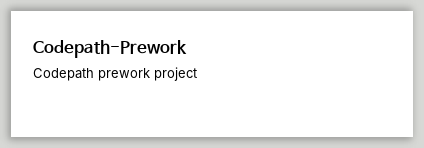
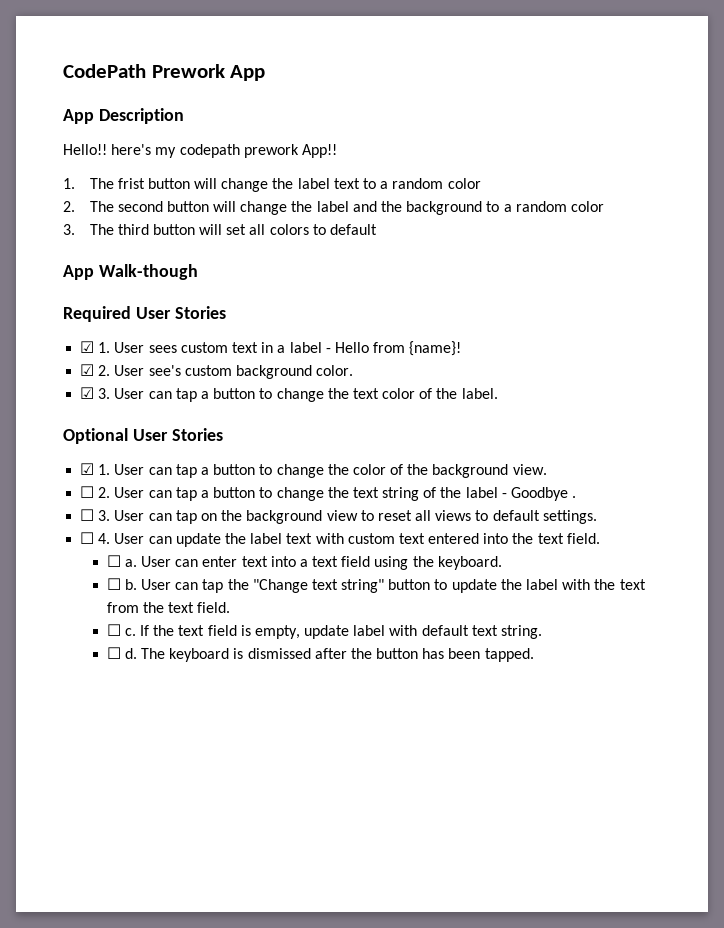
[33,40,187,58] [33,67,197,81] Codepath-Prework // Codepath prework project -> [63,64,266,81] [63,108,184,124] [63,144,337,158] [63,178,481,192] [63,201,604,215] [63,224,378,235] [63,264,198,280] [63,306,226,322] [80,341,462,356] [80,364,354,379] [80,387,498,402] [63,428,223,444] [80,463,547,478] [80,486,577,501] [80,509,597,524] [80,532,600,547] [106,555,502,570] [106,578,646,593] [106,602,231,613] [106,624,542,639] [106,647,534,662] CodePath Prework App // App Description // Hello!! here's my codepath prework App!! // 1. The frist button will change the label text to a random color // 2. The second button will change the label and the background to a random color // 3. The third button will set all colors to default // App Walk-though // Required User Stories // ☑ 1. User sees custom text in a label - Hello from {name}! // ☑ 2. User see's custom background color. // ☑ 3. User can tap a button to change the text color of the label. // Optional User Stories // ☑ 1. User can tap a button to change the color of the background view. // ☐ 2. User can tap a button to change the text string of the label - Goodbye . // ☐ 3. User can tap on the background view to reset all views to default settings. // ☐ 4. User can update the label text with custom text entered into the text field. // ☐ a. User can enter text into a text field using the keyboard. // ☐ b. User can tap the "Change text string" button to update the label with the text from the text field. // ☐ c. If the text field is empty, update label with default text string. // ☐ d. The keyboard is dismissed after the button has been tapped.

